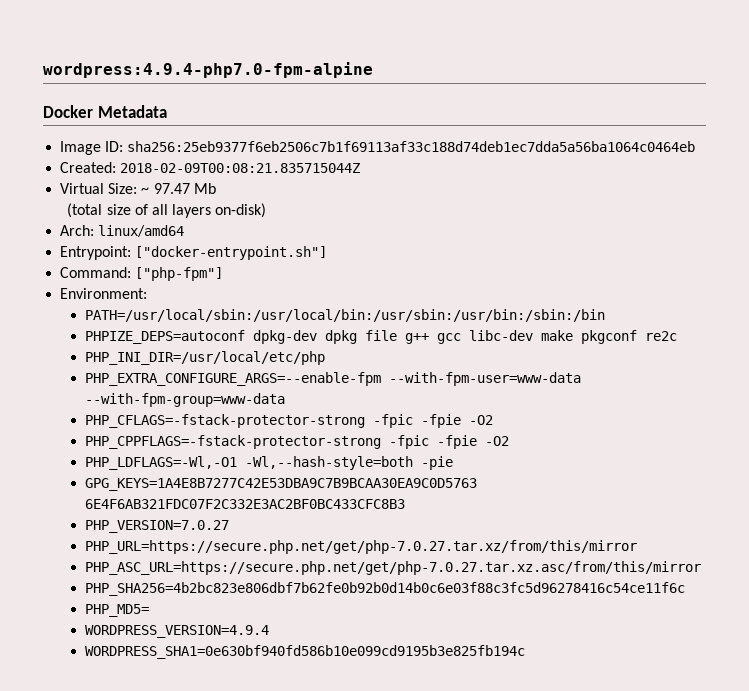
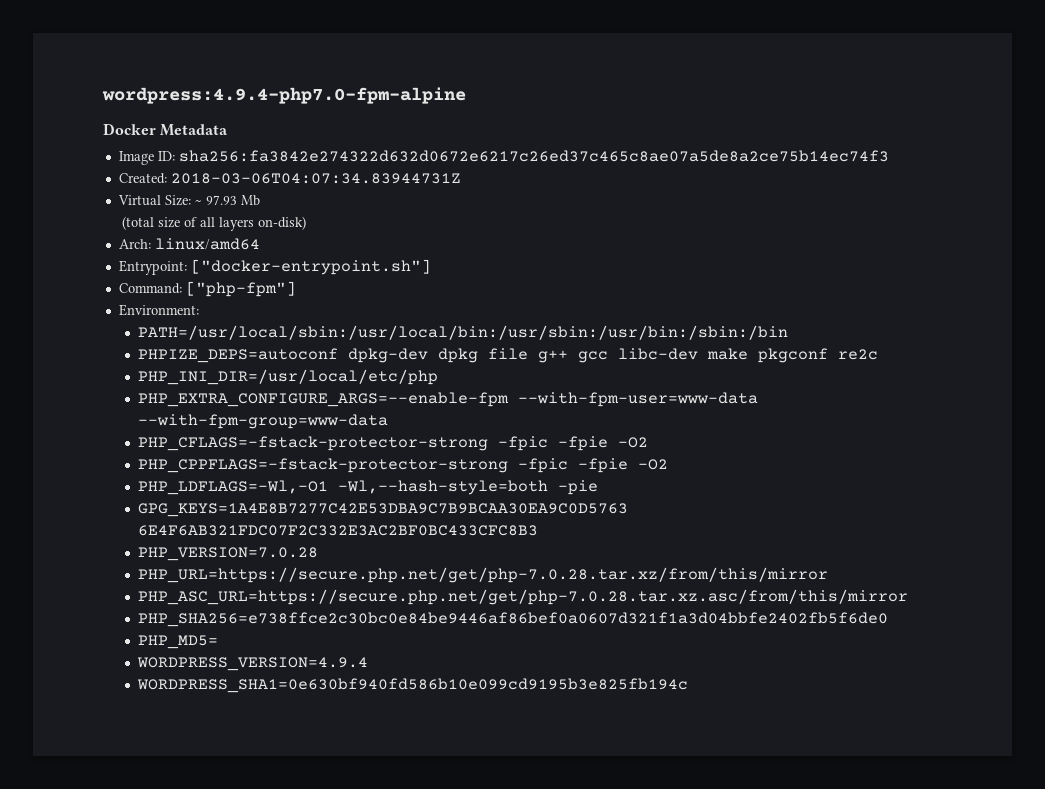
[127,141,696,152] sha256:25eb9377f6eb2506c7b1f69113af33c188d74deb1ec7dda5a56ba1064c0464eb -> [178,150,889,162] sha256:fa3842e274322d632d0672e6217c26ed37c465c8ae07a5de8a2ce75b14ec74f3
[120,163,361,173] 2018-02-09T00:08:21.835715044Z -> [170,173,461,184] 2018-03-06T04:07:34.83944731Z
[153,183,190,194] 97.47 -> [205,195,237,205] 97.93
[84,520,229,533] [84,540,637,554] [84,561,701,575] [84,582,685,596] PHP_VERSION=7.0.27 // PHP_URL=https://secure.php.net/get/php-7.0.27.tar.xz/from/this/mirror // PHP_ASC_URL=https://secure.php.net/get/php-7.0.27.tar.xz.asc/from/this/mirror // PHP_SHA256=4b2bc823e806dbf7b62fe0b92b0d14b0c6e03f88c3fc5d96278416c54ce11f6c -> [137,547,318,561] [137,567,828,583] [137,589,908,605] [137,612,888,627] PHP_VERSION=7.0.28 // PHP_URL=https://secure.php.net/get/php-7.0.28.tar.xz/from/this/mirror // PHP_ASC_URL=https://secure.php.net/get/php-7.0.28.tar.xz.asc/from/this/mirror // PHP_SHA256=e738ffce2c30bc0e84be9446af86bef0a0607d321f1a3d04bbfe2402fb5f6de0

